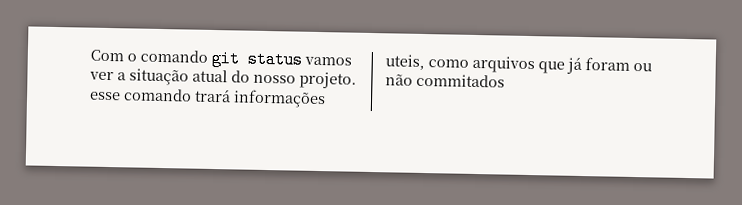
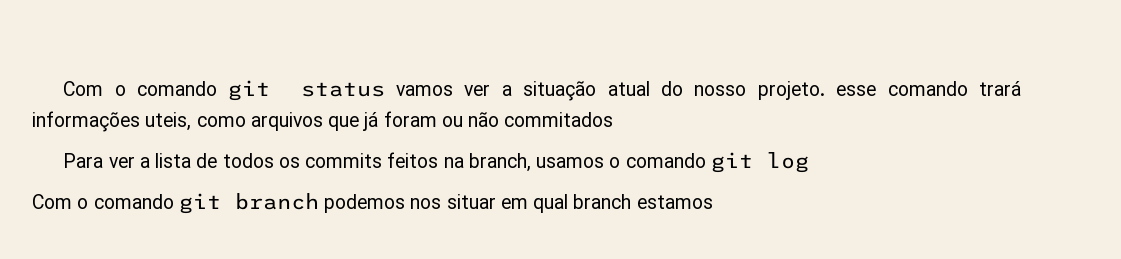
(505, 80) none -> [63,152,809,173] [32,193,713,214] // Para ver a lista de todos os commits feitos na branch, usamos o comando git log // Com o comando git branch podemos nos situar em qual branch estamos

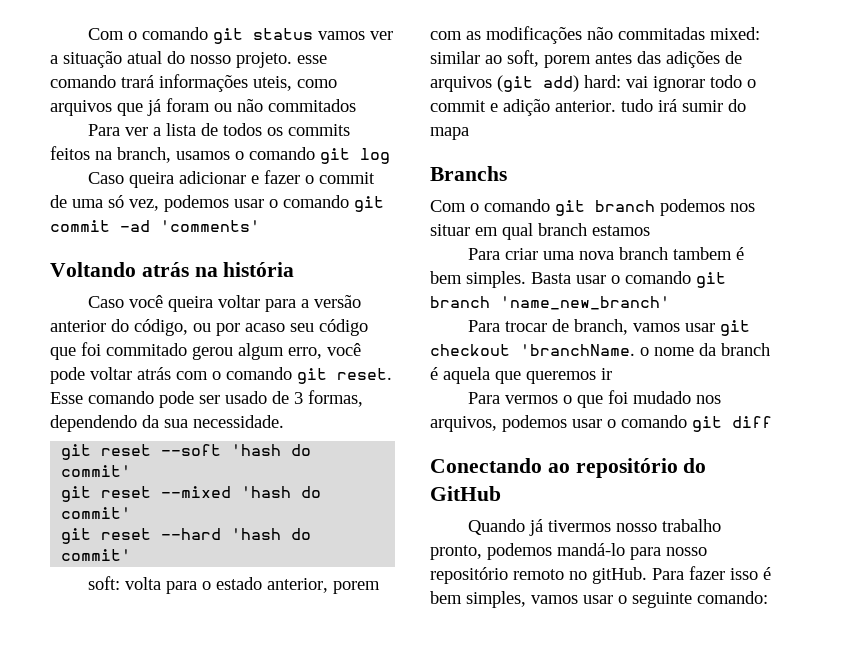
(809, 162) none -> [88,170,376,188] [50,195,384,212] [50,220,260,232] [50,262,295,277] [88,295,362,312] [50,319,368,336] [50,342,361,360] [50,367,392,384] [50,390,363,408] [50,415,284,432] [61,444,312,460] [61,465,132,477] [61,486,322,502] [61,507,132,519] [61,528,312,544] [61,549,132,561] [88,576,381,594] [430,26,760,44] [430,50,742,68] [430,75,756,92] [430,99,746,116] [430,127,469,140] [430,166,507,181] // Caso queira adicionar e fazer o commit de uma só vez, podemos usar o comando git commit -ad 'comments' // Voltando atrás na história // Caso você queira voltar para a versão anterior do código, ou por acaso seu código que foi commitado gerou algum erro, você pode voltar atrás com o comando git reset. Esse comando pode ser usado de 3 formas, dependendo da sua necessidade. // git reset --soft 'hash do commit' // git reset --mixed 'hash do commit' // git reset --hard 'hash do commit' // soft: volta para o estado anterior, porem com as modificações não commitadas mixed: similar ao soft, porem antes das adições de arquivos (git add) hard: vai ignorar todo o commit e adição anterior. tudo irá sumir do mapa // Branchs
(713, 202) none -> [468,247,745,260] [430,271,726,288] [430,296,670,310] [468,319,751,336] [430,343,770,356] [430,367,612,384] [468,390,722,408] [430,415,772,432] [430,458,707,478] [430,486,501,501] [468,519,722,536] [430,543,707,560] [430,566,771,584] [430,591,768,608] // Para criar uma nova branch tambem é bem simples. Basta usar o comando git branch 'name_new_branch' // Para trocar de branch, vamos usar git checkout 'branchName. o nome da branch é aquela que queremos ir // Para vermos o que foi mudado nos arquivos, podemos usar o comando git diff // Conectando ao repositório do GitHub // Quando já tivermos nosso trabalho pronto, podemos mandá-lo para nosso repositório remoto no gitHub. Para fazer isso é bem simples, vamos usar o seguinte comando:

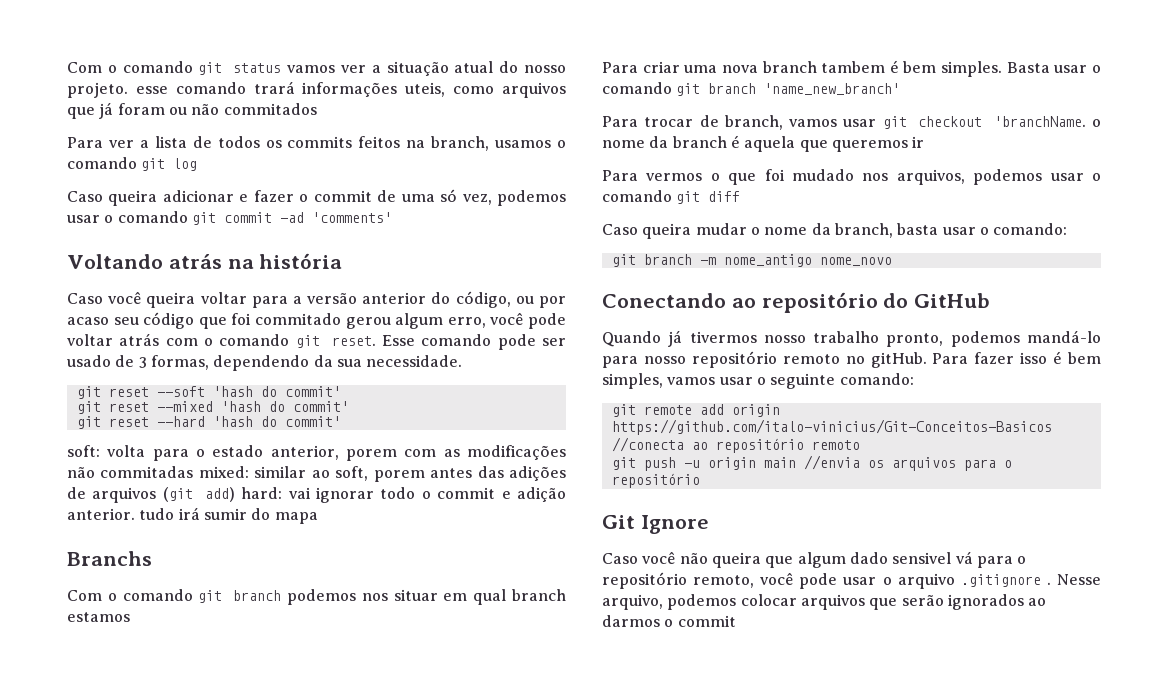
(772, 422) none -> [602,223,1068,239] [611,254,892,267] // Caso queira mudar o nome da branch, basta usar o comando: // git branch -m nome_antigo nome_novo
(768, 597) none -> [611,404,780,417] [611,419,1052,435] [611,437,860,453] [611,455,1012,471] [611,473,700,488] [602,515,709,534] [602,551,1027,568] [602,572,1101,589] [602,594,1047,610] [602,615,736,627] // git remote add origin https://github.com/italo-vinicius/Git-Conceitos-Basicos //conecta ao repositório remoto // git push -u origin main //envia os arquivos para o repositório // Git Ignore // Caso você não queira que algum dado sensivel vá para o repositório remoto, você pode usar o arquivo .gitignore . Nesse arquivo, podemos colocar arquivos que serão ignorados ao darmos o commit

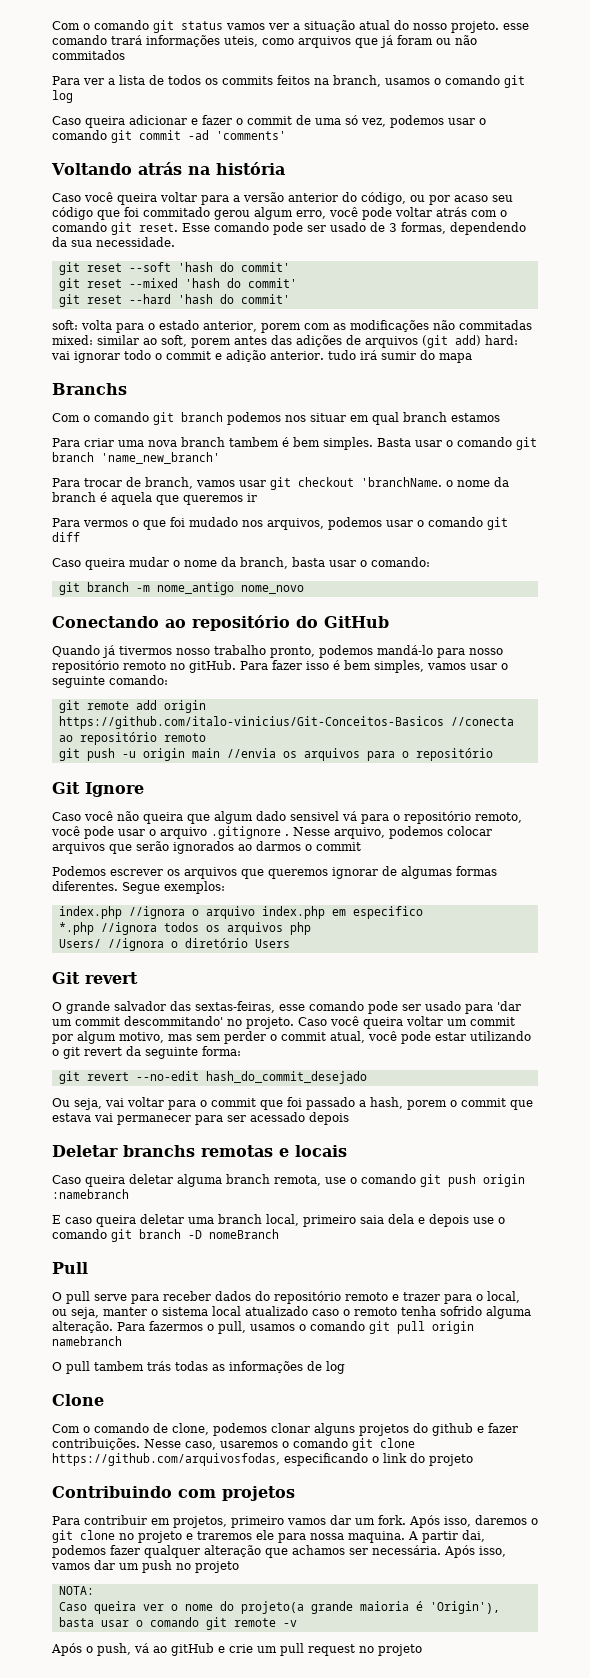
(736, 621) none -> [52,866,497,879] [52,881,225,894] [58,906,423,919] [58,922,311,935] [58,938,290,951] [52,972,138,984] [52,1001,521,1014] [52,1016,515,1029] [52,1031,531,1044] [52,1046,241,1059] [58,1071,367,1084] [52,1097,533,1110] [52,1112,349,1125] [52,1145,347,1157] [52,1174,525,1187] [52,1189,129,1199] [52,1214,505,1227] [52,1229,279,1242] [52,1262,88,1274] [52,1291,520,1304] [52,1306,531,1319] [52,1321,474,1334] [52,1336,122,1346] [52,1361,345,1374] [52,1394,104,1406] [52,1423,518,1436] [52,1438,415,1451] [52,1453,473,1466] [52,1486,295,1501] [52,1515,538,1528] [52,1530,485,1543] [52,1545,506,1558] [51,1560,239,1573] [58,1586,94,1595] [58,1601,500,1614] [58,1617,297,1630] [51,1643,422,1656] // Podemos escrever os arquivos que queremos ignorar de algumas formas diferentes. Segue exemplos: // index.php //ignora o arquivo index.php em especifico // *.php //ignora todos os arquivos php // Users/ //ignora o diretório Users // Git revert // O grande salvador das sextas-feiras, esse comando pode ser usado para 'dar um commit descommitando' no projeto. Caso você queira voltar um commit por algum motivo, mas sem perder o commit atual, você pode estar utilizando o git revert da seguinte forma: // git revert --no-edit hash_do_commit_desejado // Ou seja, vai voltar para o commit que foi passado a hash, porem o commit que estava vai permanecer para ser acessado depois // Deletar branchs remotas e locais // Caso queira deletar alguma branch remota, use o comando git push origin :namebranch // E caso queira deletar uma branch local, primeiro saia dela e depois use o comando git branch -D nomeBranch // Pull // O pull serve para receber dados do repositório remoto e trazer para o local, ou seja, manter o sistema local atualizado caso o remoto tenha sofrido alguma alteração. Para fazermos o pull, usamos o comando git pull origin namebranch // O pull tambem trás todas as informações de log // Clone // Com o comando de clone, podemos clonar alguns projetos do github e fazer contribuições. Nesse caso, usaremos o comando git clone https://github.com/arquivosfodas, especificando o link do projeto // Contribuindo com projetos // Para contribuir em projetos, primeiro vamos dar um fork. Após isso, daremos o git clone no projeto e traremos ele para nossa maquina. A partir dai, podemos fazer qualquer alteração que achamos ser necessária. Após isso, vamos dar um push no projeto // NOTA: // Caso queira ver o nome do projeto(a grande maioria é 'Origin'), basta usar o comando git remote -v // Após o push, vá ao gitHub e crie um pull request no projeto

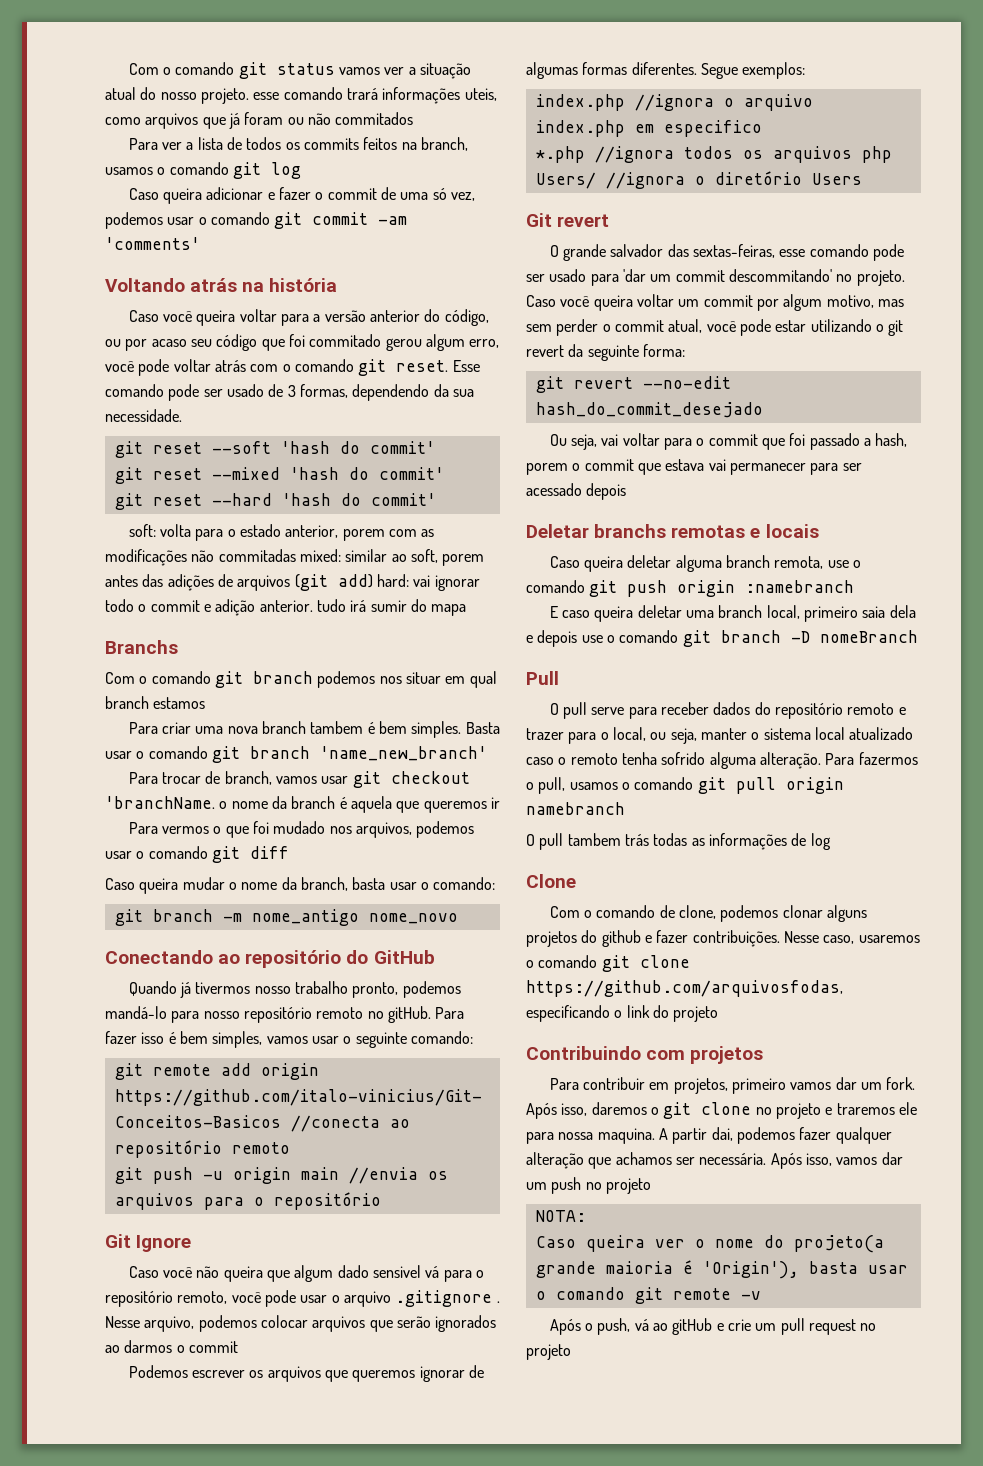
[188,130,209,140] -ad -> [378,216,408,225] -am

